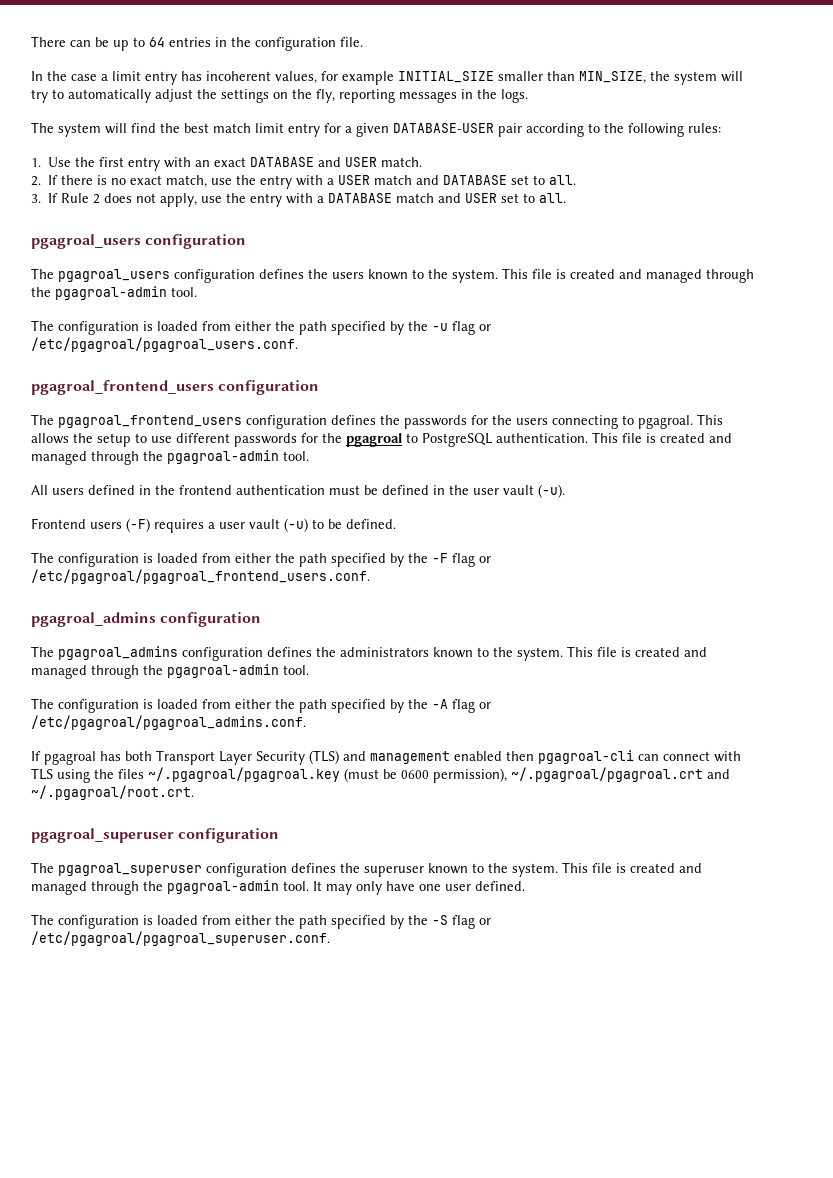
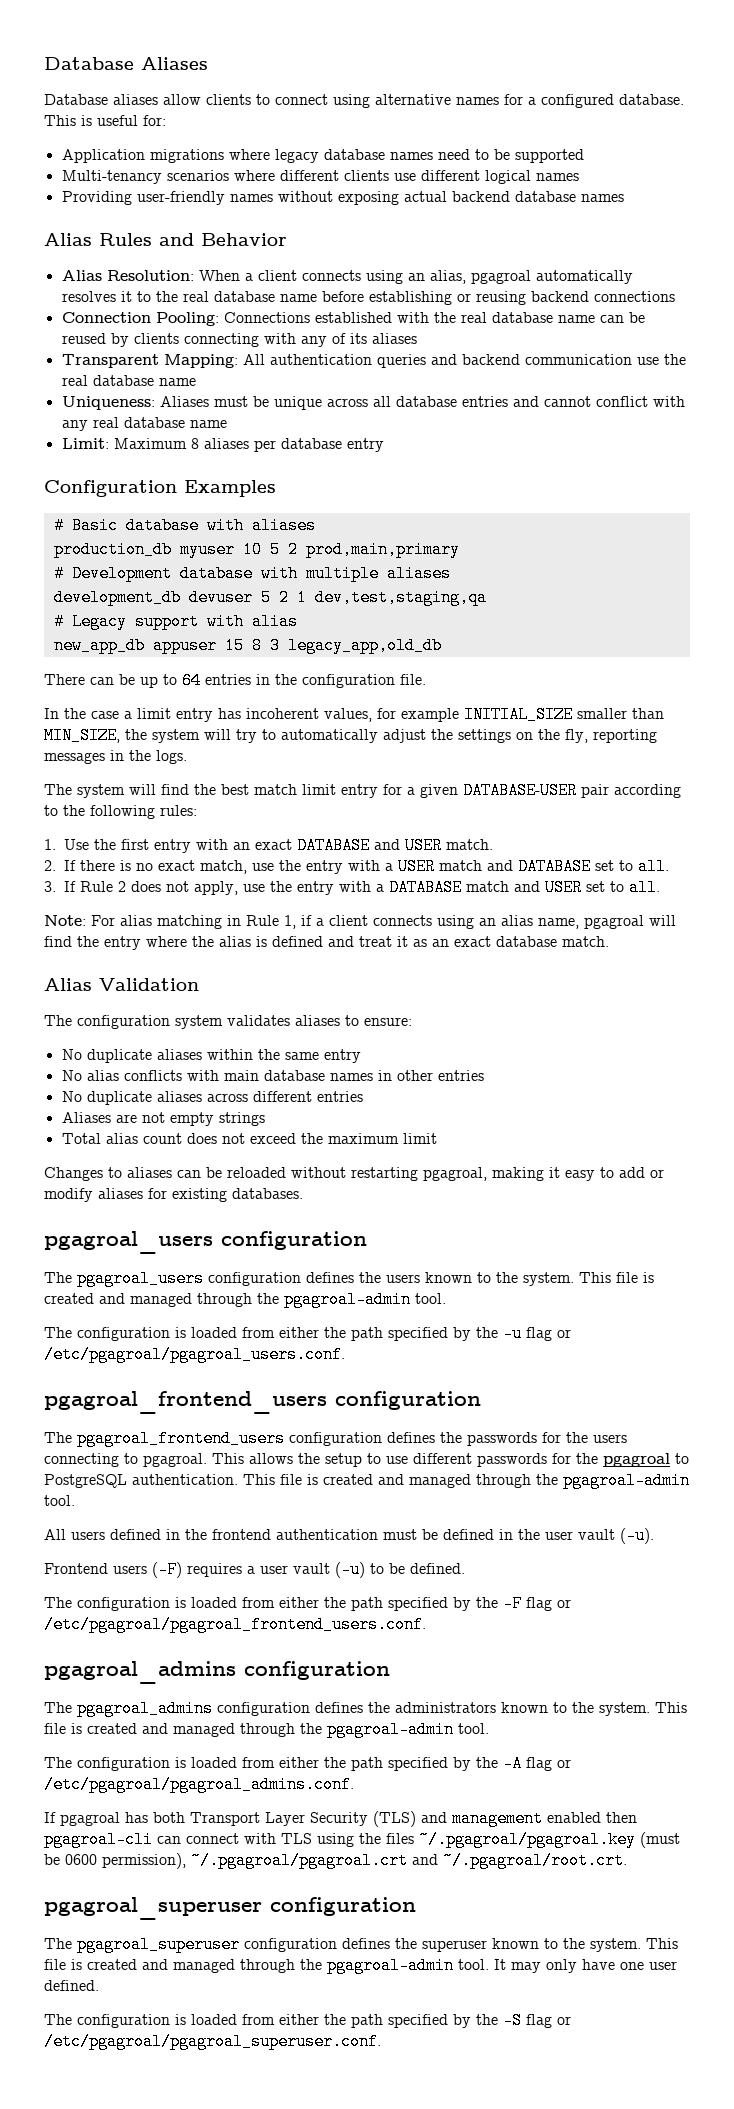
(31, 41) none -> [44,57,208,70] [44,94,684,108] [44,115,166,126] [61,149,584,163] [61,170,579,184] [61,191,624,205] [44,233,287,246] [61,270,633,284] [61,291,675,305] [61,312,645,326] [61,333,417,347] [61,354,686,368] [61,375,196,386] [61,396,685,410] [61,417,227,431] [61,438,384,452] [44,480,276,497] [53,517,316,534] [53,541,460,558] [53,565,451,582] [53,589,487,606] [53,613,298,630] [53,637,442,654] Database Aliases // Database aliases allow clients to connect using alternative names for a configured database. This is useful for: // Application migrations where legacy database names need to be supported // Multi-tenancy scenarios where different clients use different logical names // Providing user-friendly names without exposing actual backend database names // Alias Rules and Behavior // Alias Resolution: When a client connects using an alias, pgagroal automatically resolves it to the real database name before establishing or reusing backend connections // Connection Pooling: Connections established with the real database name can be reused by clients connecting with any of its aliases // Transparent Mapping: All authentication queries and backend communication use the real database name // Uniqueness: Aliases must be unique across all database entries and cannot conflict with any real database name // Limit: Maximum 8 aliases per database entry // Configuration Examples // # Basic database with aliases // production_db myuser 10 5 2 prod,main,primary // # Development database with multiple aliases // development_db devuser 5 2 1 dev,test,staging,qa // # Legacy support with alias // new_app_db appuser 15 8 3 legacy_app,old_db //
(567, 198) none -> [44,915,676,929] [44,936,609,950] [44,978,199,991] [44,1015,412,1029] [61,1049,361,1063] [61,1070,484,1081] [61,1091,363,1105] [61,1112,265,1126] [61,1133,437,1144] [44,1167,664,1181] [44,1188,303,1202] // Note: For alias matching in Rule 1, if a client connects using an alias name, pgagroal will find the entry where the alias is defined and treat it as an exact database match. // Alias Validation // The configuration system validates aliases to ensure: // No duplicate aliases within the same entry // No alias conflicts with main database names in other entries // No duplicate aliases across different entries // Aliases are not empty strings // Total alias count does not exceed the maximum limit // Changes to aliases can be reloaded without restarting pgagroal, making it easy to add or modify aliases for existing databases.

